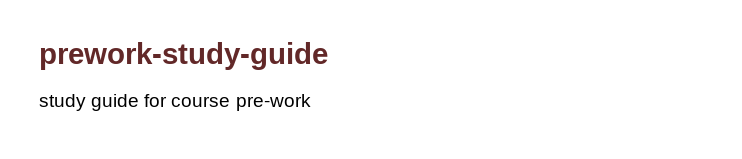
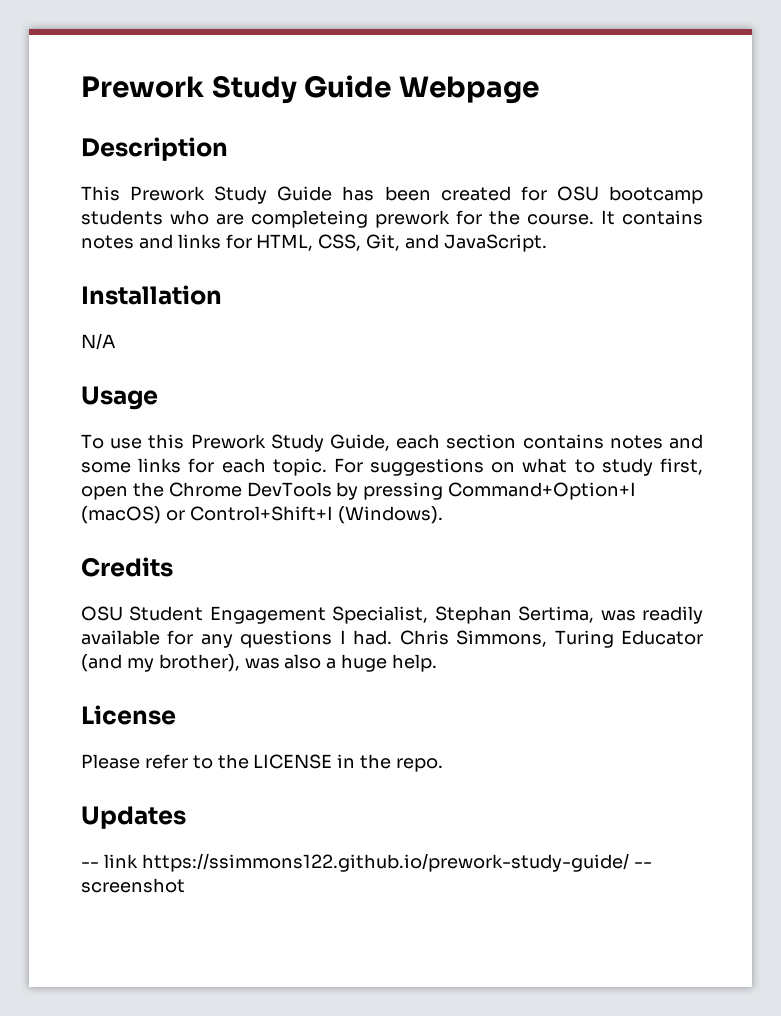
[39,42,328,70] [39,94,311,111] prework-study-guide // study guide for course pre-work -> [81,75,539,104] [81,137,228,161] [81,186,703,204] [81,210,703,228] [81,234,547,252] [81,285,222,305] [81,333,116,350] [81,386,158,410] [81,434,703,452] [81,458,703,476] [81,482,637,500] [81,506,443,524] [81,557,173,577] [81,606,704,624] [81,630,704,648] [81,654,438,672] [81,705,176,725] [81,754,444,772] [81,806,186,829] [81,853,652,872] [81,878,185,893] Prework Study Guide Webpage // Description // This Prework Study Guide has been created for OSU bootcamp students who are completeing prework for the course. It contains notes and links for HTML, CSS, Git, and JavaScript. // Installation // N/A // Usage // To use this Prework Study Guide, each section contains notes and some links for each topic. For suggestions on what to study first, open the Chrome DevTools by pressing Command+Option+I (macOS) or Control+Shift+I (Windows). // Credits // OSU Student Engagement Specialist, Stephan Sertima, was readily available for any questions I had. Chris Simmons, Turing Educator (and my brother), was also a huge help. // License // Please refer to the LICENSE in the repo. // Updates // -- link https://ssimmons122.github.io/prework-study-guide/ -- screenshot

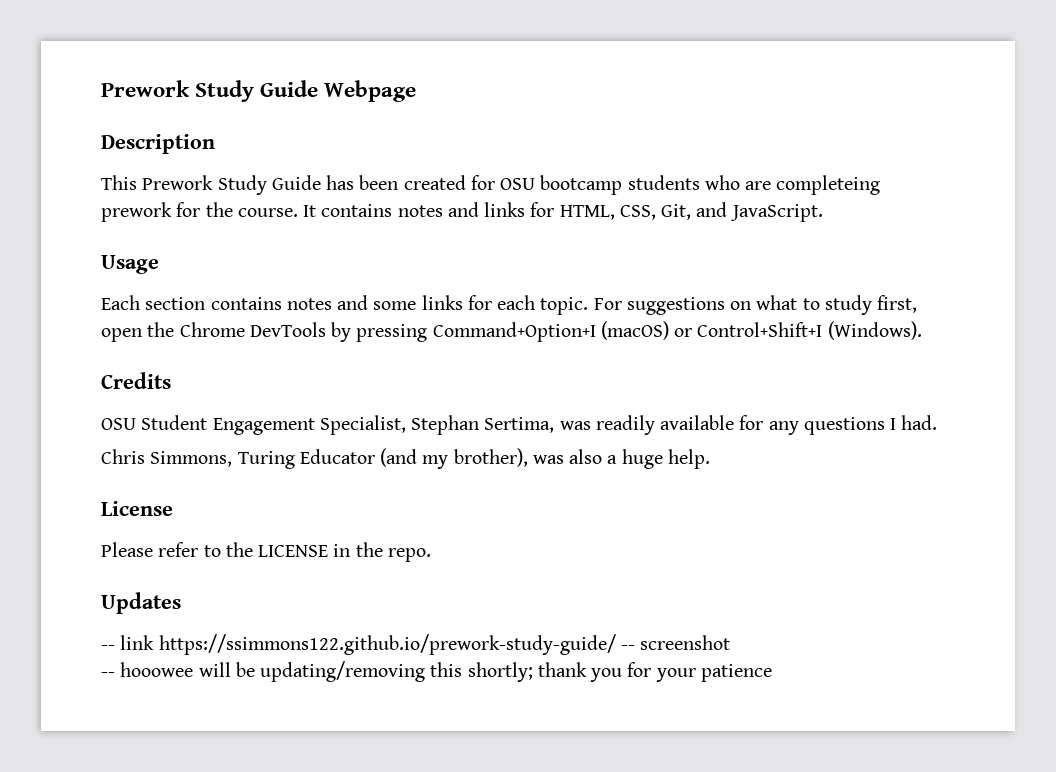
[81,285,222,305] [81,333,116,350] // Installation // N/A -> (823, 213) none
[81,434,441,452] To use this Prework Study Guide, each -> [101,295,140,310] Each
(393, 637) none -> (938, 422) //
(185, 885) none -> [101,661,772,682] // -- hooowee will be updating/removing this shortly; thank you for your patience

